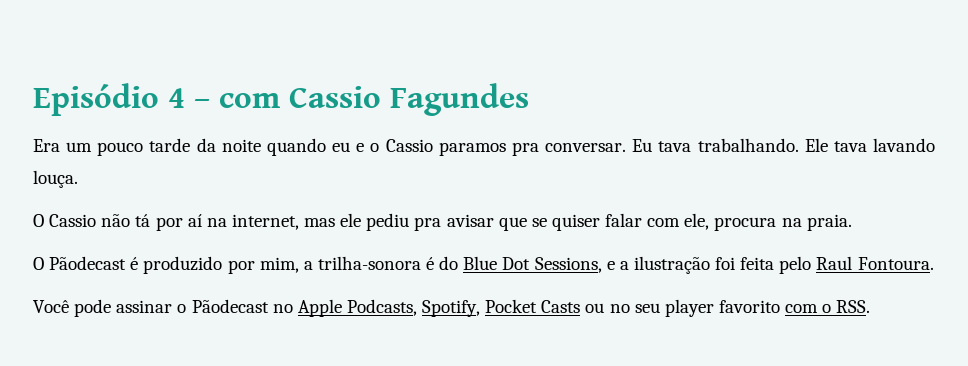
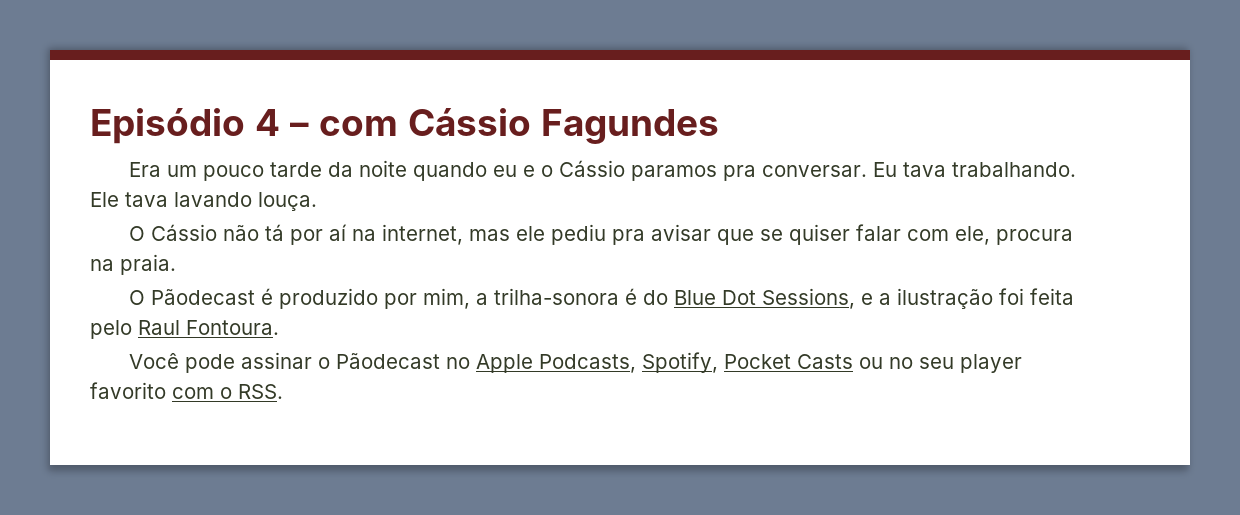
[289,86,381,108] Cassio -> [407,108,531,136] Cássio
[385,139,433,152] Cassio -> [559,160,626,177] Cássio
[49,214,97,227] Cassio -> [151,224,218,241] Cássio

